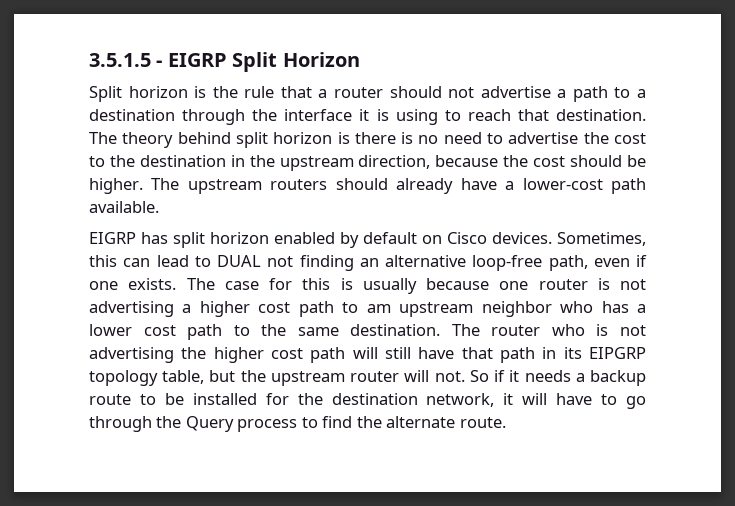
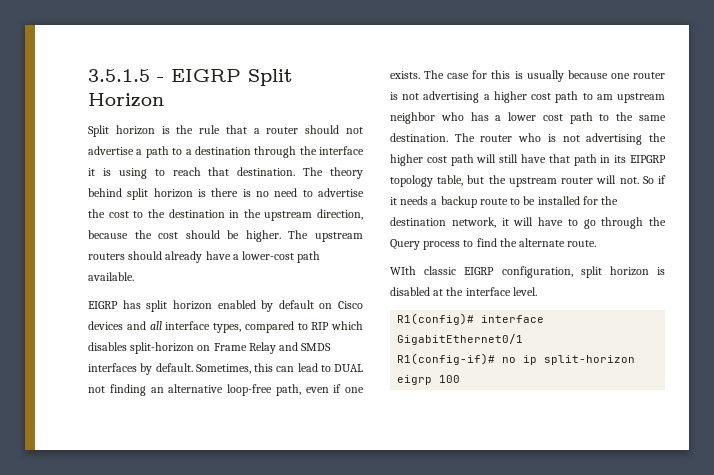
[492,232,552,244] devices. -> [88,321,363,333] [88,342,332,354] [88,363,193,375] devices and all interface types, compared to RIP which disables split-horizon on Frame Relay and SMDS interfaces by default.
(506, 422) none -> [390,266,665,278] [390,287,537,296] [397,313,545,325] [397,334,524,345] [397,353,636,365] [397,375,461,385] // WIth classic EIGRP configuration, split horizon is disabled at the interface level. // R1(config)# interface GigabitEthernet0/1 // R1(config-if)# no ip split-horizon eigrp 100

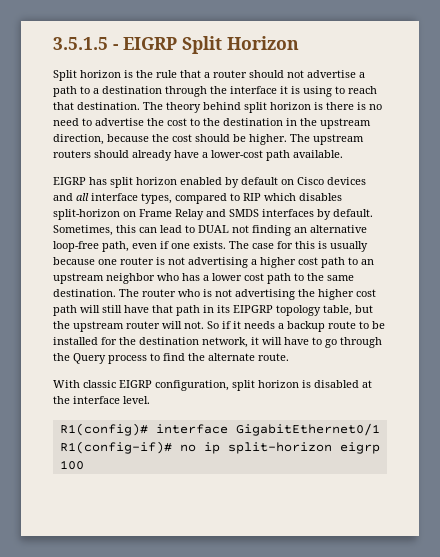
[596,94,613,100] am -> [361,259,374,265] an
[390,266,416,275] WIth -> [53,380,80,388] With

